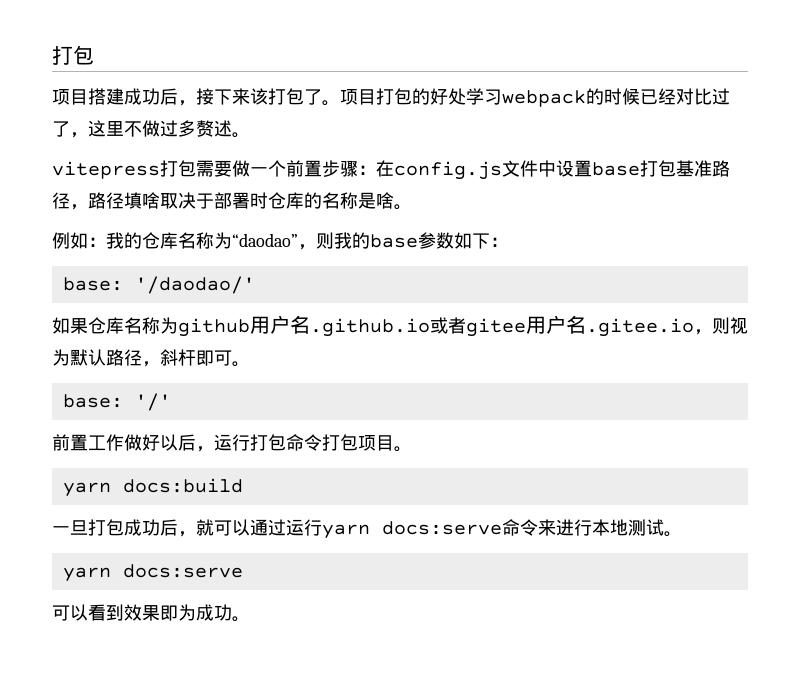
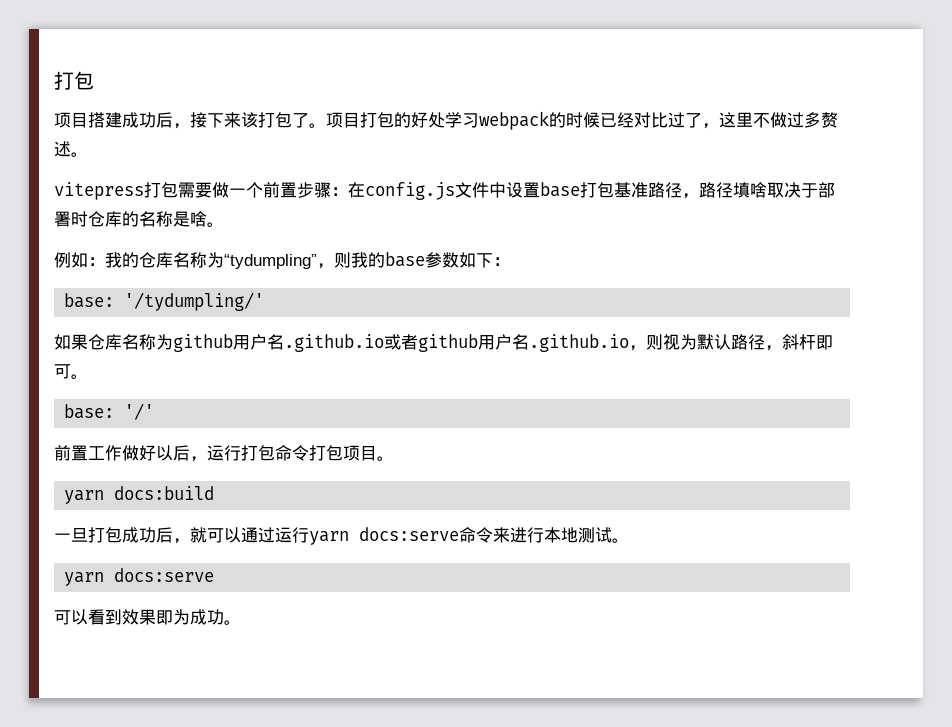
[232,233,298,247] “daodao” -> [224,254,317,269] “tydumpling”
[134,276,255,294] '/daodao/' -> [124,292,265,311] '/tydumpling/'
[466,315,694,337] gitee用户名.gitee.io -> [418,334,629,352] github用户名.github.io

